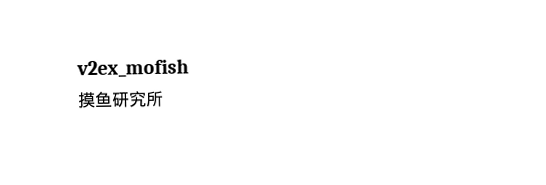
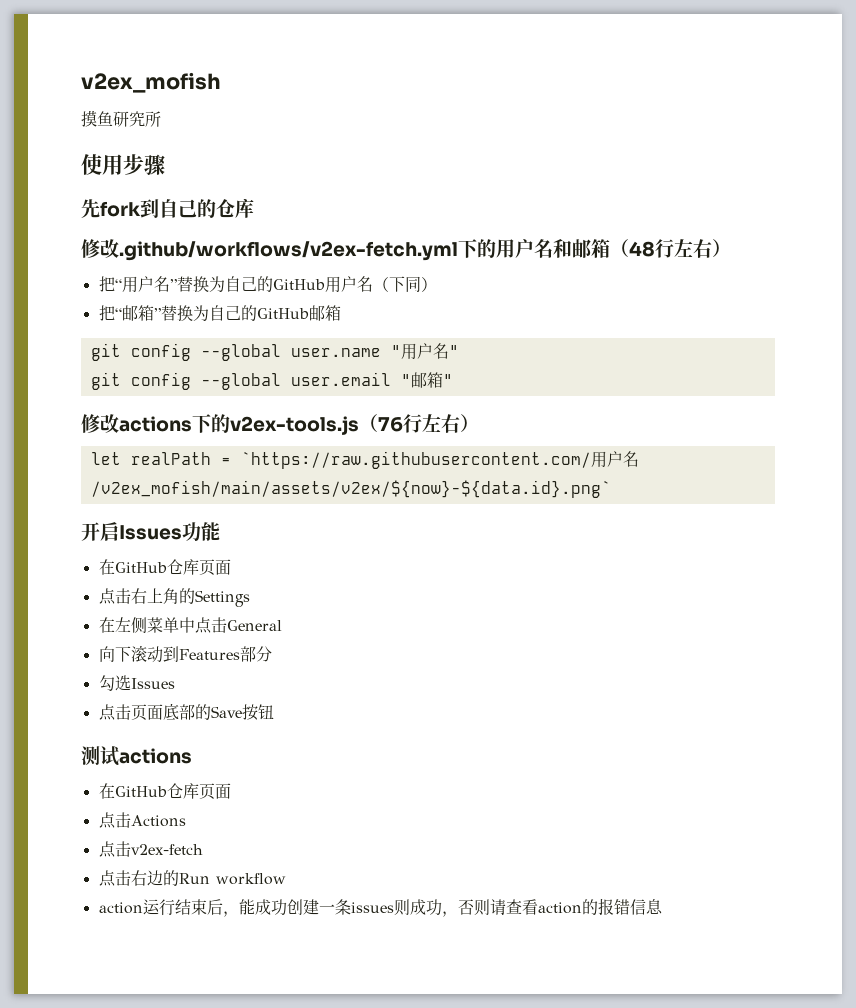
(164, 99) none -> [81,154,165,175] [81,198,254,218] [81,239,731,261] [98,276,437,293] [98,305,341,322] [90,343,459,361] [90,372,453,390] [81,414,479,435] [90,451,639,469] [90,480,611,498] [81,522,220,541] [98,559,231,576] [98,588,250,607] [98,617,282,634] [98,645,272,663] [98,675,175,691] [98,703,274,721] [81,746,192,766] [98,783,231,800] [98,812,186,829] [98,841,203,858] [98,870,286,887] [98,898,663,917] // 使用步骤 // 先fork到自己的仓库 // 修改.github/workflows/v2ex-fetch.yml下的用户名和邮箱（48行左右） // 把“用户名”替换为自己的GitHub用户名（下同） // 把“邮箱”替换为自己的GitHub邮箱 // git config --global user.name "用户名" // git config --global user.email "邮箱" // 修改actions下的v2ex-tools.js（76行左右） // let realPath = `https://raw.githubusercontent.com/用户名/v2ex_mofish/main/assets/v2ex/${now}-${data.id}.png` // 开启Issues功能 // 在GitHub仓库页面 // 点击右上角的Settings // 在左侧菜单中点击General // 向下滚动到Features部分 // 勾选Issues // 点击页面底部的Save按钮 // 测试actions // 在GitHub仓库页面 // 点击Actions // 点击v2ex-fetch // 点击右边的Run workflow // action运行结束后，能成功创建一条issues则成功，否则请查看action的报错信息

